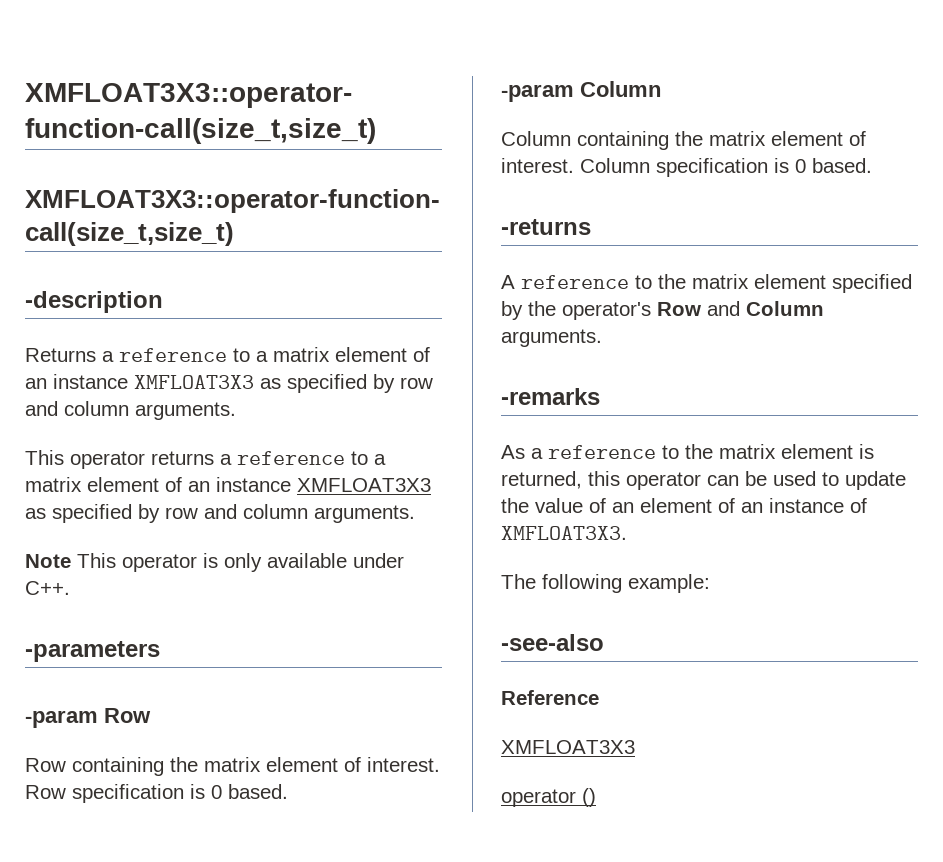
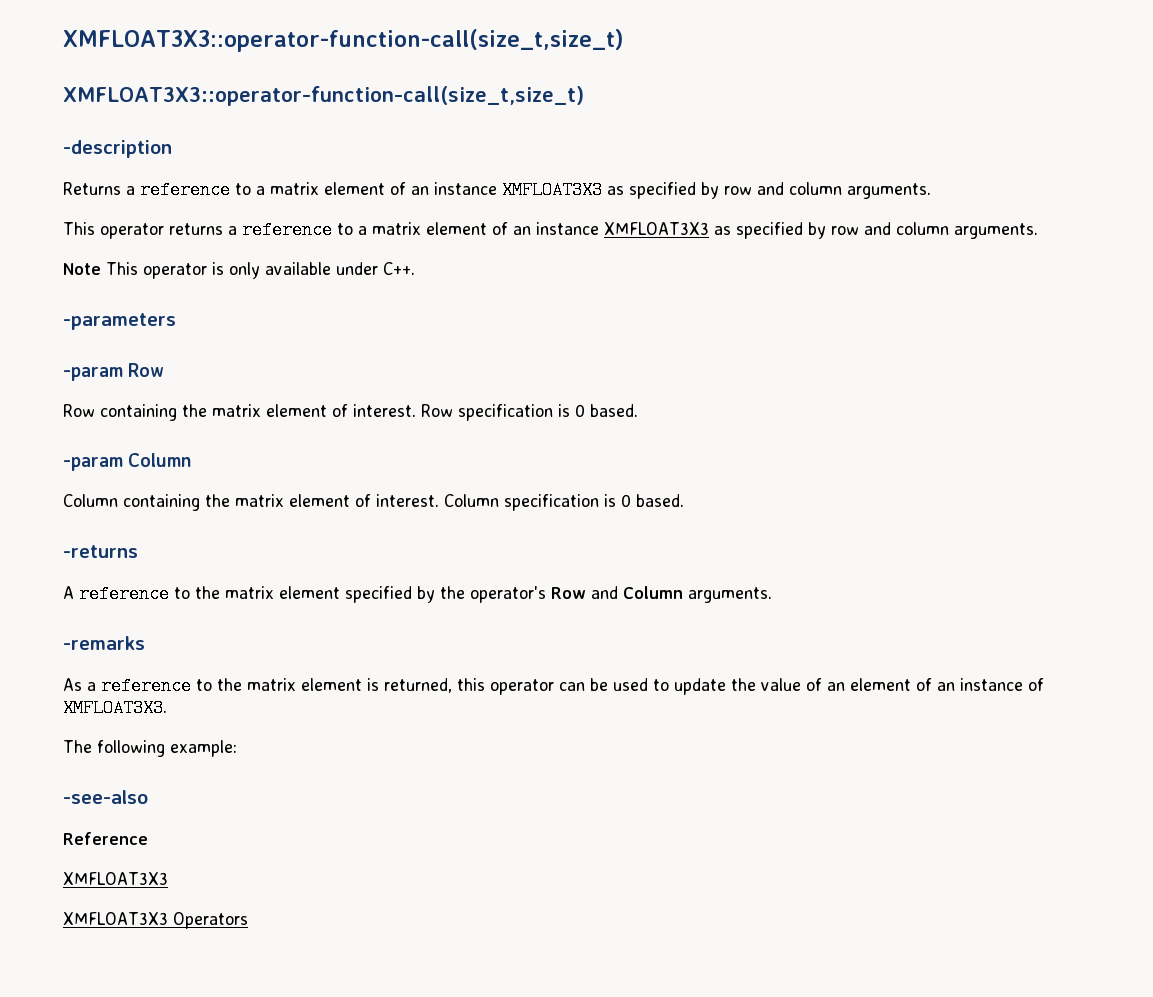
[501,788,596,807] operator () -> [63,912,248,929] XMFLOAT3X3 Operators

